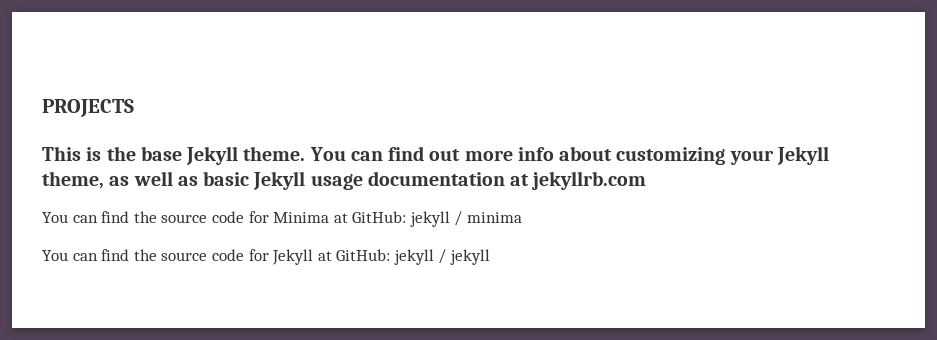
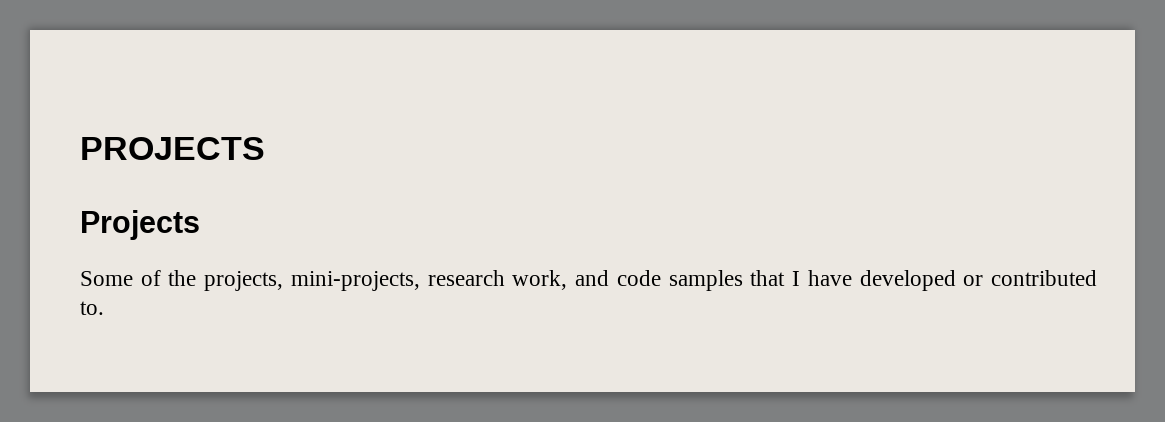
[42,146,829,165] [42,171,647,190] [42,211,523,227] [42,249,491,265] This is the base Jekyll theme. You can find out more info about customizing your Jekyll theme, as well as basic Jekyll usage documentation at jekyllrb.com // You can find the source code for Minima at GitHub: jekyll / minima // You can find the source code for Jekyll at GitHub: jekyll / jekyll -> [80,210,200,240] [80,270,1097,291] [80,301,104,315] Projects // Some of the projects, mini-projects, research work, and code samples that I have developed or contributed to.

